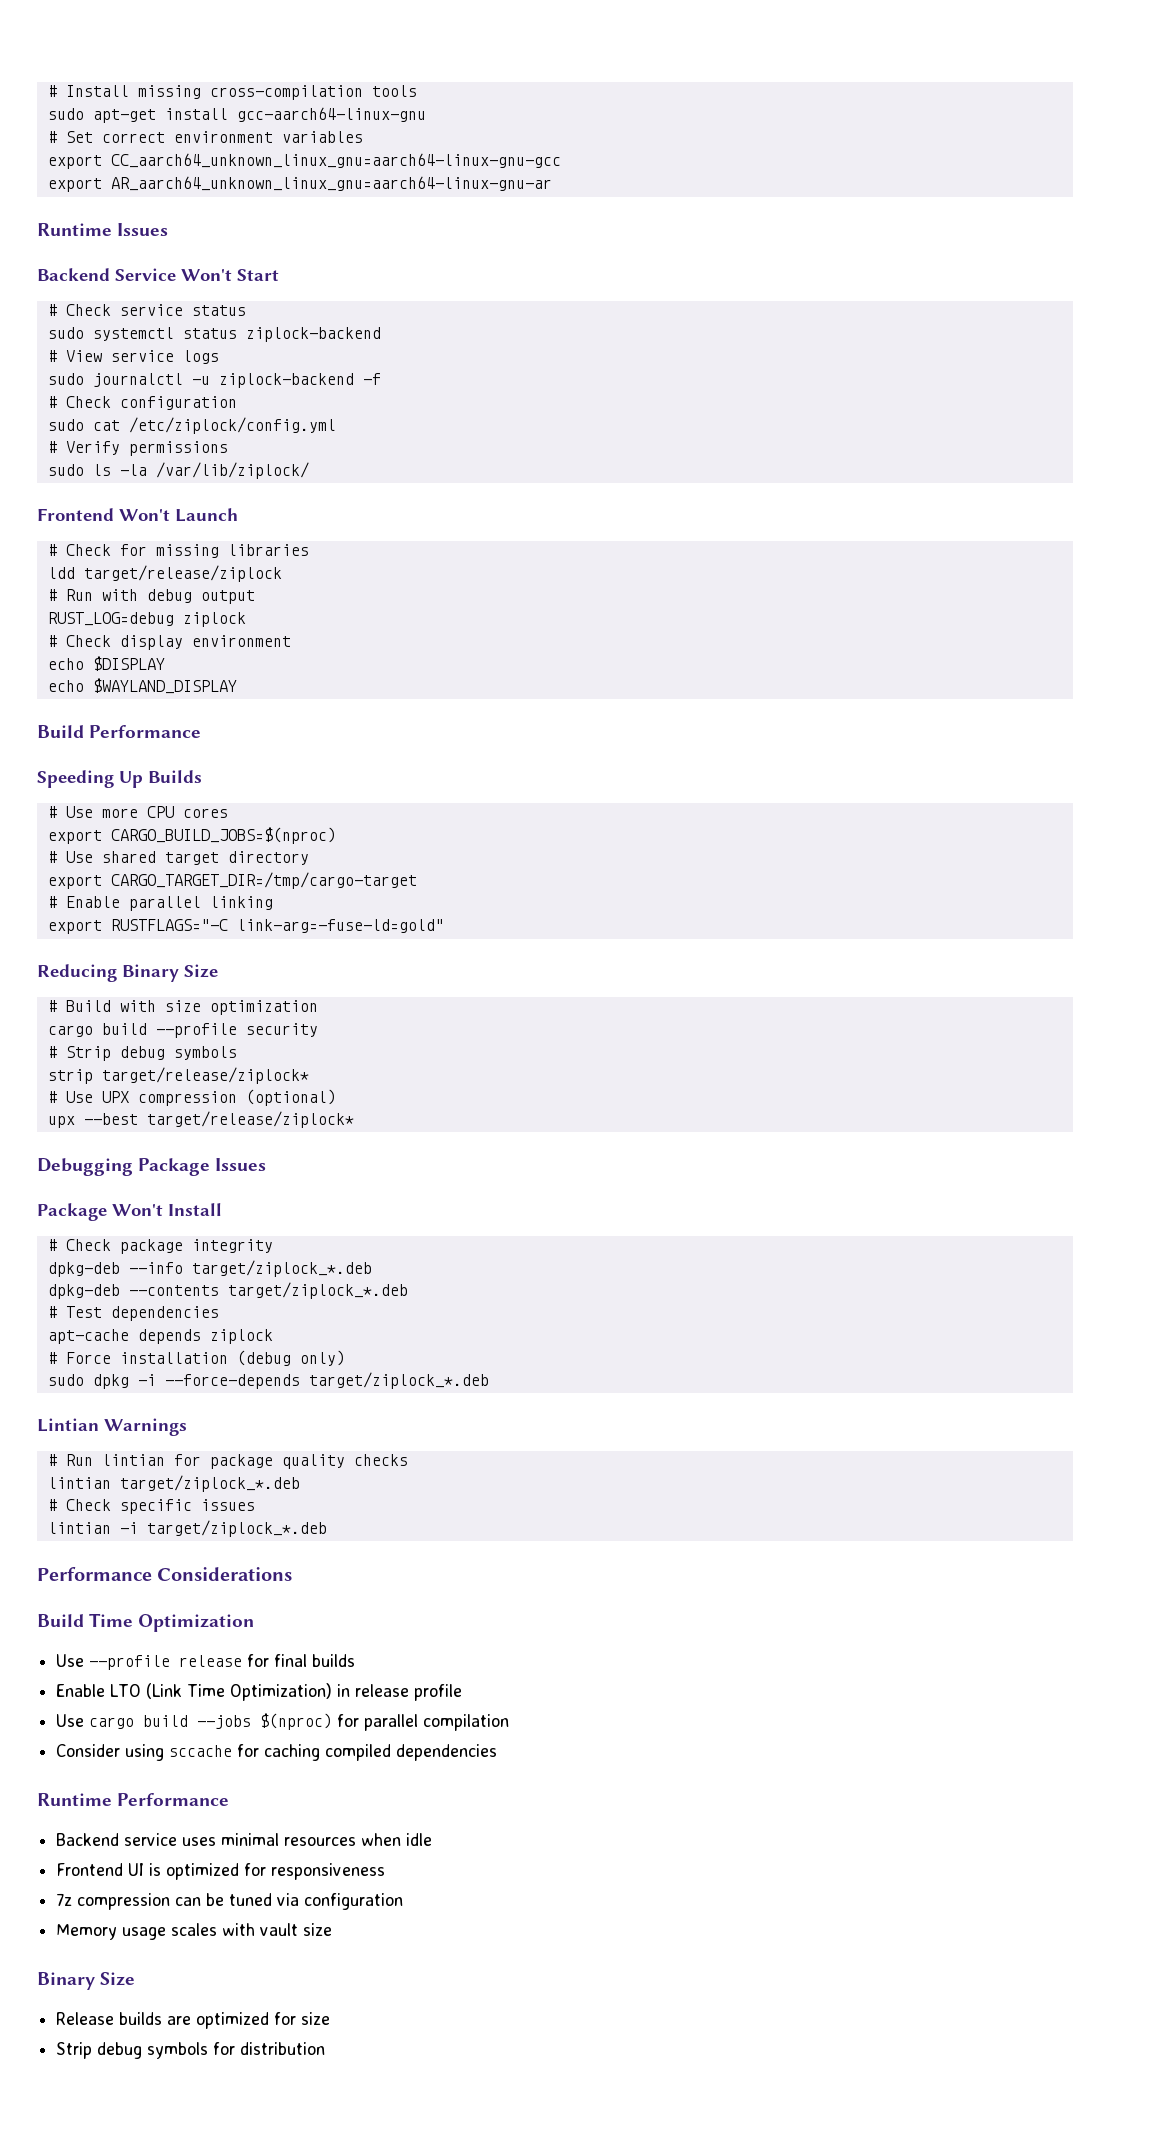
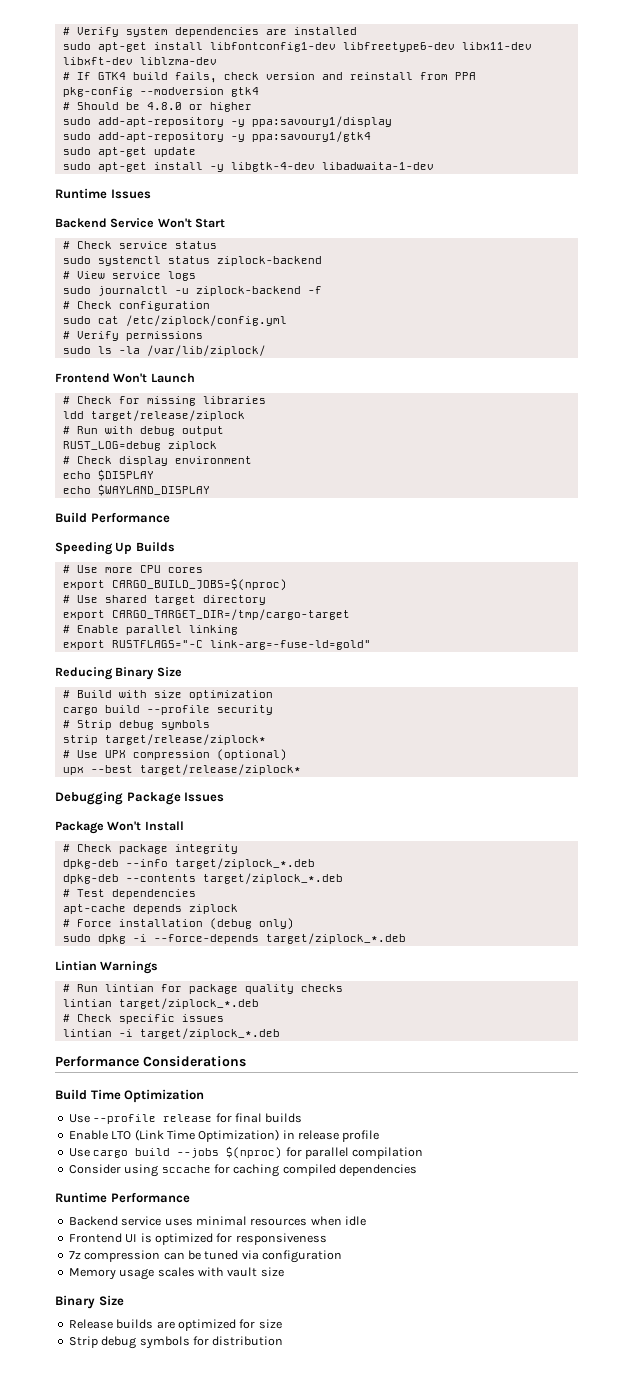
[47,85,417,100] [47,107,426,123] [47,131,363,143] [47,153,561,169] [47,176,552,192] # Install missing cross-compilation tools // sudo apt-get install gcc-aarch64-linux-gnu // # Set correct environment variables // export CC_aarch64_unknown_linux_gnu=aarch64-linux-gnu-gcc // export AR_aarch64_unknown_linux_gnu=aarch64-linux-gnu-ar -> [62,27,357,37] [62,42,532,52] [62,57,217,65] [62,72,476,83] [62,87,259,97] [62,102,252,112] [62,116,392,127] [62,131,371,142] [62,147,196,157] [62,162,434,172] # Verify system dependencies are installed // sudo apt-get install libfontconfig1-dev libfreetype6-dev libx11-dev libxft-dev liblzma-dev // # If GTK4 build fails, check version and reinstall from PPA // pkg-config --modversion gtk4 // # Should be 4.8.0 or higher // sudo add-apt-repository -y ppa:savoury1/display // sudo add-apt-repository -y ppa:savoury1/gtk4 // sudo apt-get update // sudo apt-get install -y libgtk-4-dev libadwaita-1-dev

